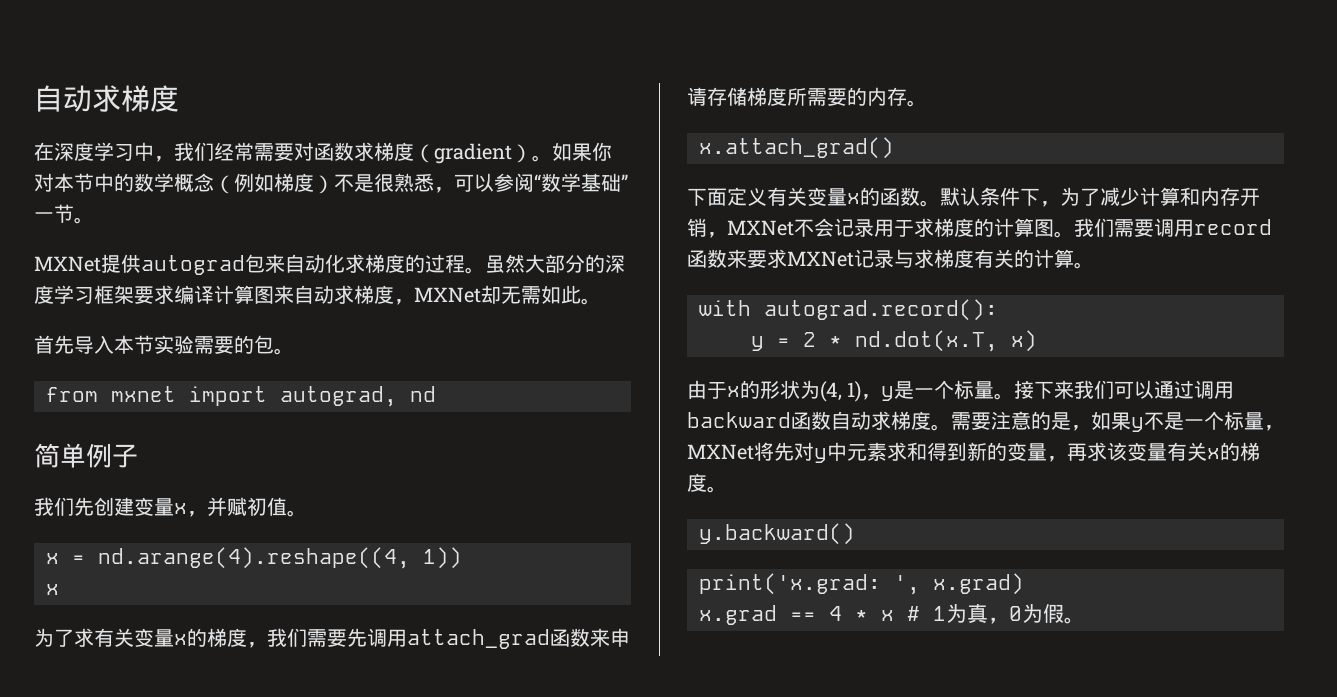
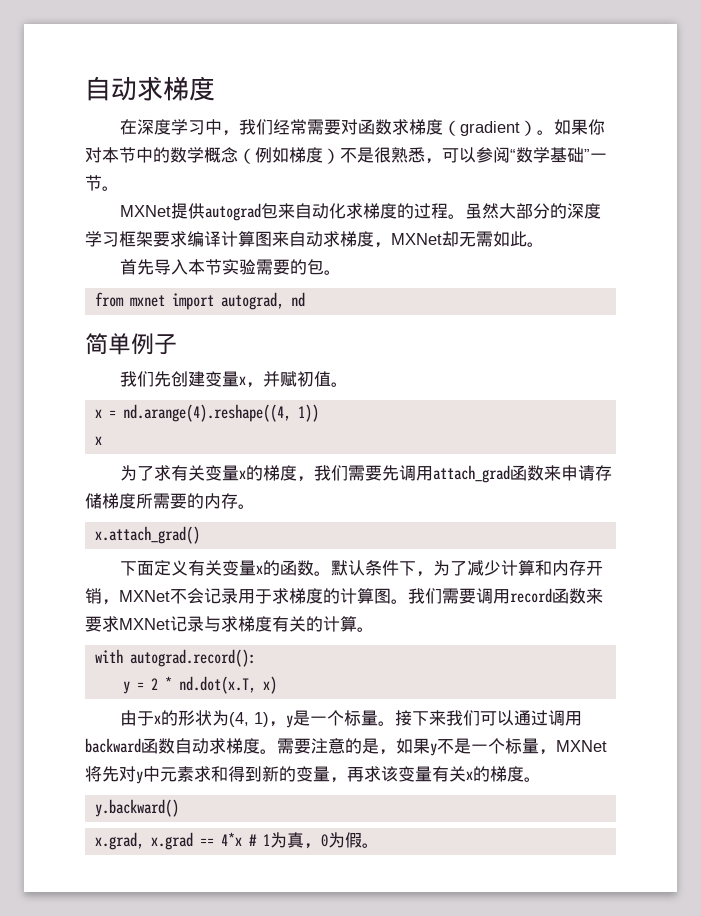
[699,573,1024,595] [699,605,894,625] print('x.grad: ', x.grad) // x.grad == 4 * x -> [94,832,242,850] x.grad, x.grad == 4*x

